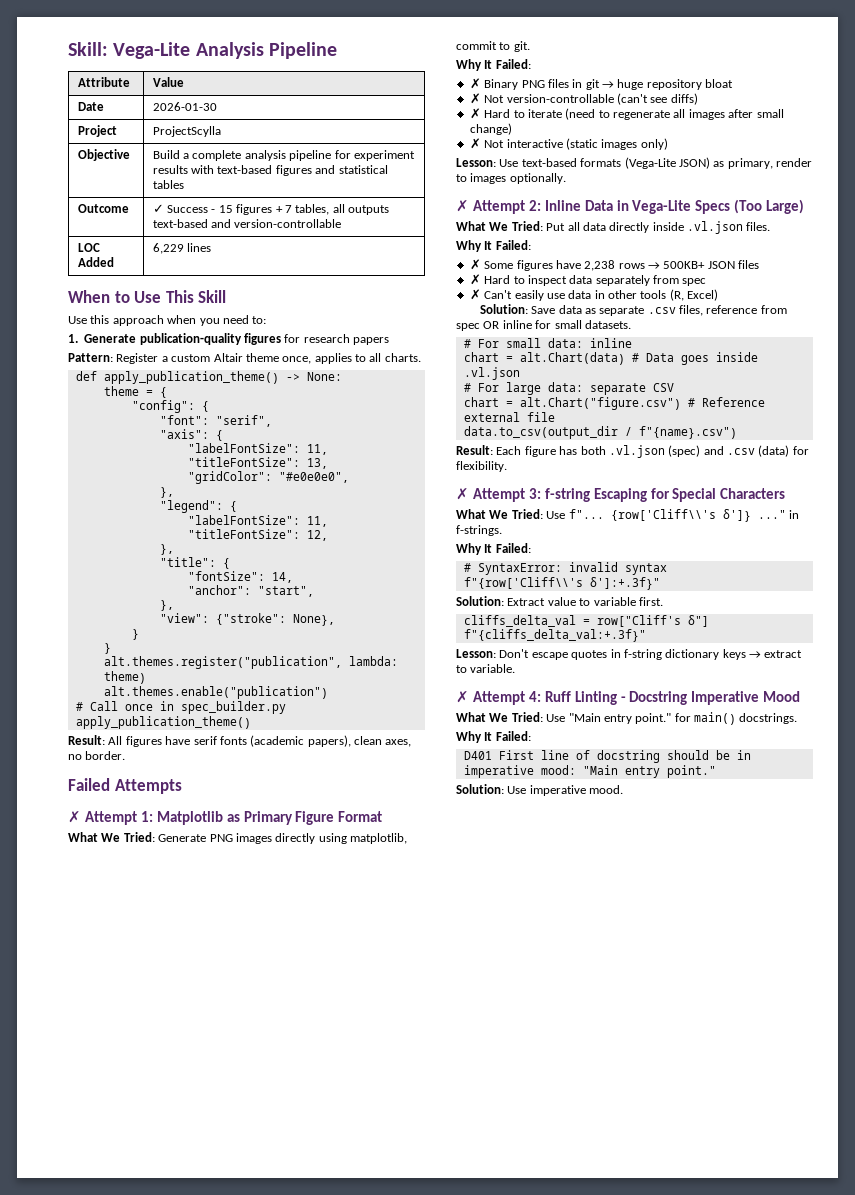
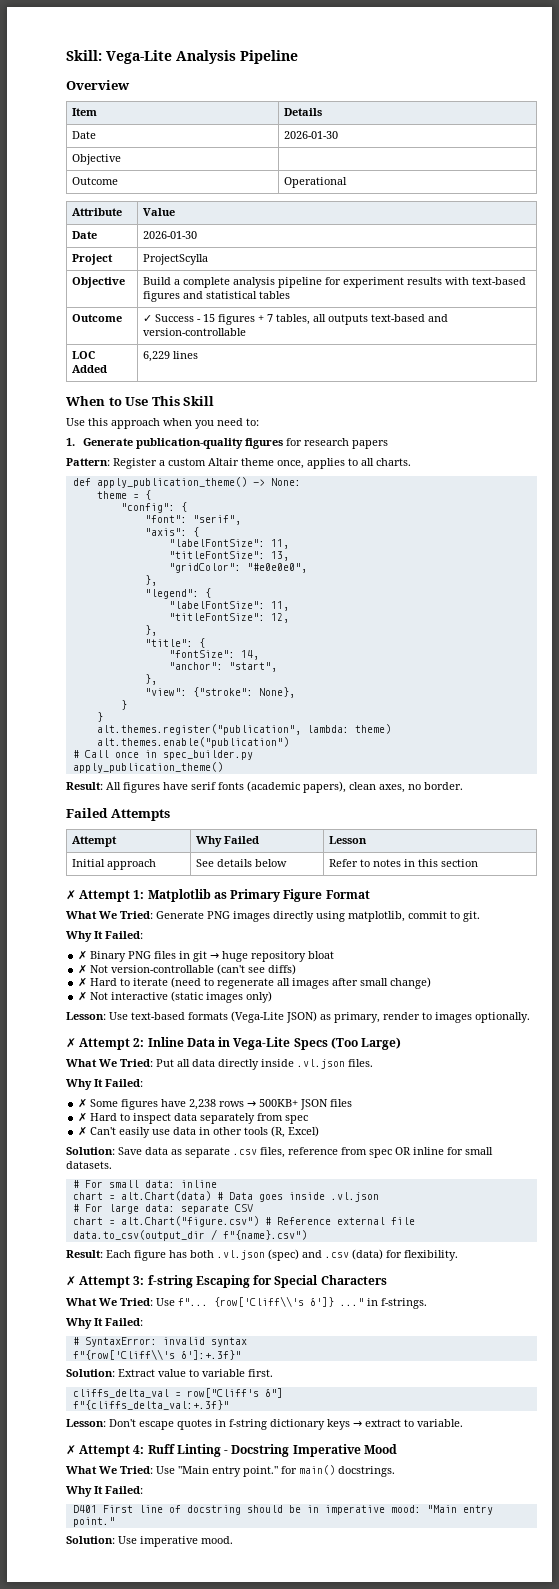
(337, 50) none -> [66,80,130,90] [71,108,97,116] [283,108,322,116] [71,131,96,139] [283,131,338,139] [71,154,121,165] [71,177,118,185] [283,177,347,188] // Overview // Item | Details // Date | 2026-01-30 // Objective | // Outcome | Operational
(182, 786) none -> [71,836,117,847] [195,836,259,847] [328,836,367,844] [71,859,156,870] [195,859,287,867] [328,859,478,867] // Attempt | Why Failed | Lesson // Initial approach | See details below | Refer to notes in this section

